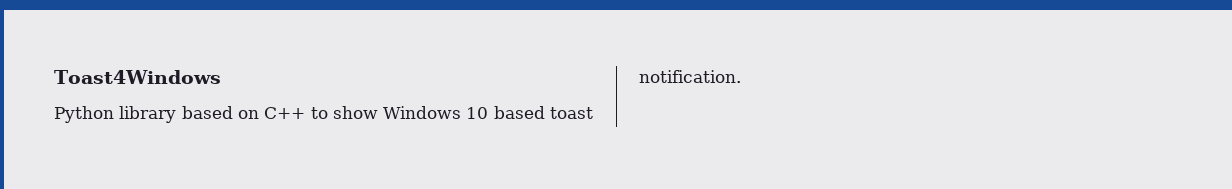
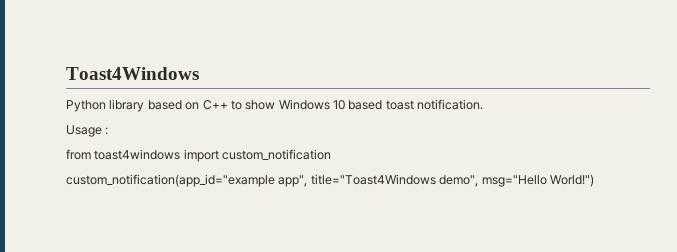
(741, 76) none -> [66,125,109,137] [66,149,332,162] [66,174,594,187] // Usage : // from toast4windows import custom_notification // custom_notification(app_id="example app", title="Toast4Windows demo", msg="Hello World!")

